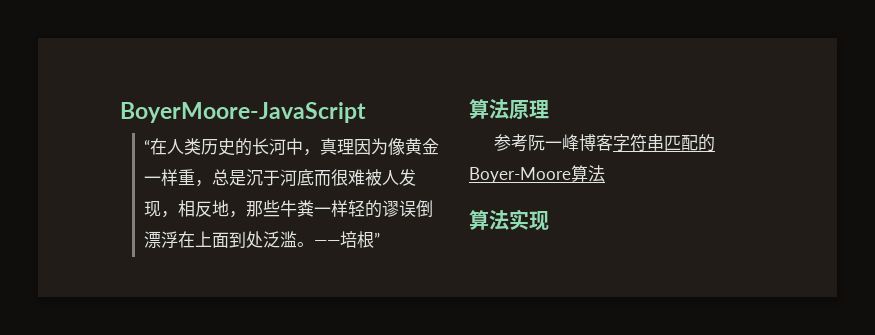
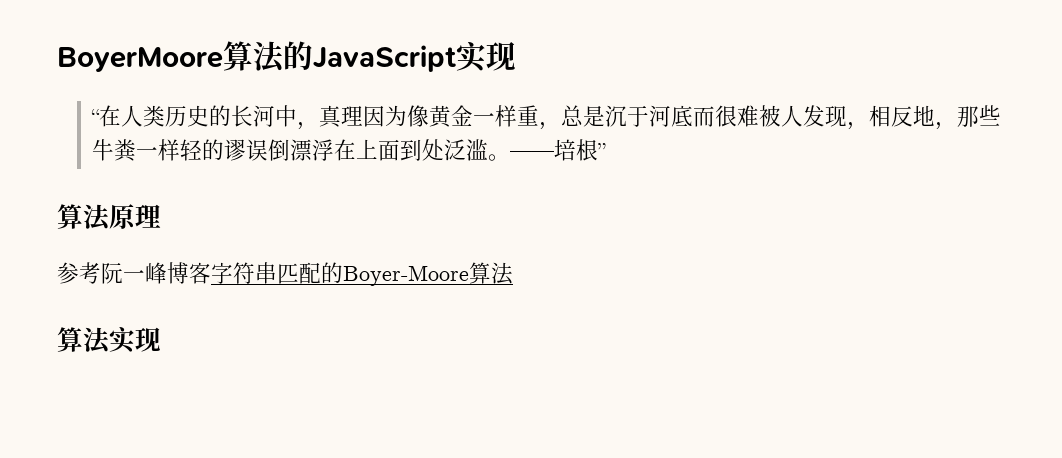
[120,102,366,123] BoyerMoore-JavaScript -> [57,41,516,73] BoyerMoore算法的JavaScript实现

